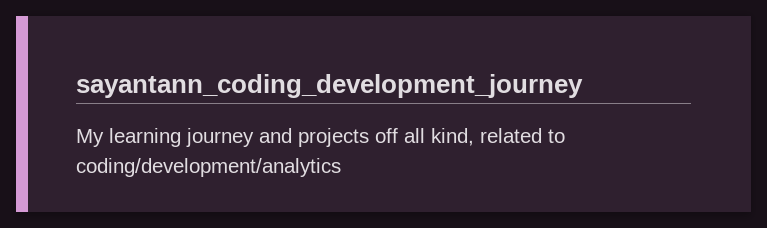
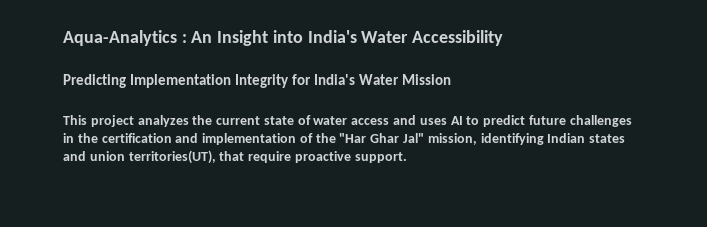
[76,74,583,98] [76,128,565,147] [76,158,341,177] sayantann_coding_development_journey // My learning journey and projects off all kind, related to coding/development/analytics -> [63,30,504,46] [63,74,452,88] [63,115,632,127] [63,133,626,145] [63,150,407,164] Aqua-Analytics : An Insight into India's Water Accessibility // Predicting Implementation Integrity for India's Water Mission // This project analyzes the current state of water access and uses AI to predict future challenges in the certification and implementation of the "Har Ghar Jal" mission, identifying Indian states and union territories(UT), that require proactive support.

